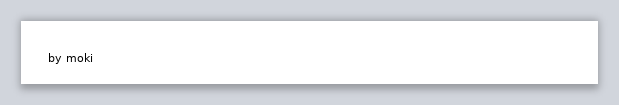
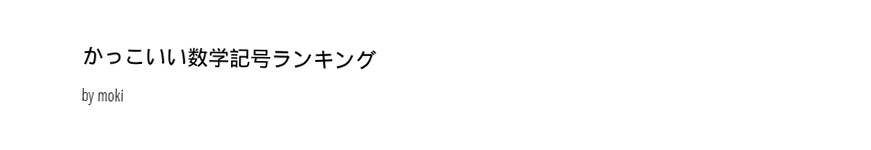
(48, 58) none -> [82,45,377,70] かっこいい数学記号ランキング //

